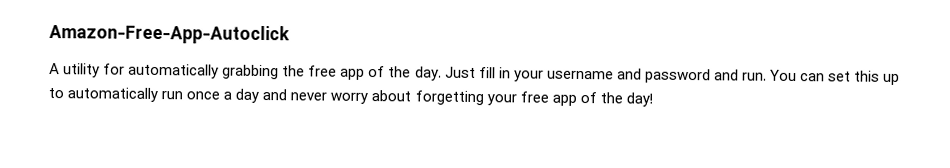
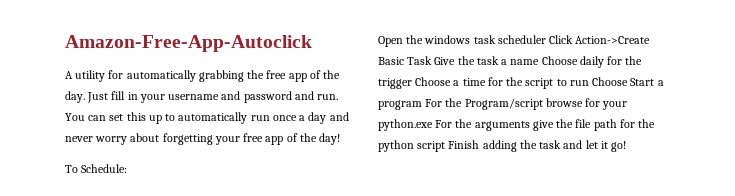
(653, 99) none -> [65,164,128,173] [378,35,651,47] [378,56,643,68] [378,77,664,89] [378,98,628,110] [378,119,656,131] [378,140,627,152] // To Schedule: // Open the windows task scheduler Click Action->Create Basic Task Give the task a name Choose daily for the trigger Choose a time for the script to run Choose Start a program For the Program/script browse for your python.exe For the arguments give the file path for the python script Finish adding the task and let it go!

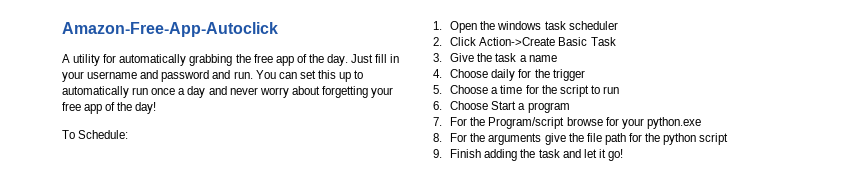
(128, 168) none -> [433,21,442,30] 1.
(546, 39) none -> [433,37,442,46] // 2.
(433, 60) none -> [433,53,442,62] // 3.
(540, 62) none -> [433,69,442,78] // 4.
(412, 83) none -> [433,85,442,94] // 5.
(589, 83) none -> [433,101,442,110] // 6.
(422, 105) none -> [433,117,442,126] // 7.
(433, 125) none -> [433,133,442,142] // 8.
(446, 146) none -> [433,149,442,158] // 9.

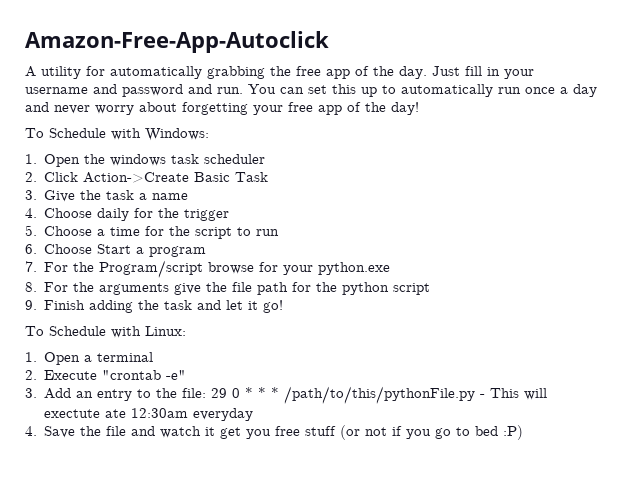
[78,130,129,139] Schedule: -> [49,128,209,141] Schedule with Windows:
(623, 155) none -> [25,326,186,338] [25,352,154,365] [25,370,187,380] [25,386,548,404] [44,408,254,421] [25,425,524,440] // To Schedule with Linux: // 1. Open a terminal // 2. Execute "crontab -e" // 3. Add an entry to the file: 29 0 * * * /path/to/this/pythonFile.py - This will exectute ate 12:30am everyday // 4. Save the file and watch it get you free stuff (or not if you go to bed :P)

